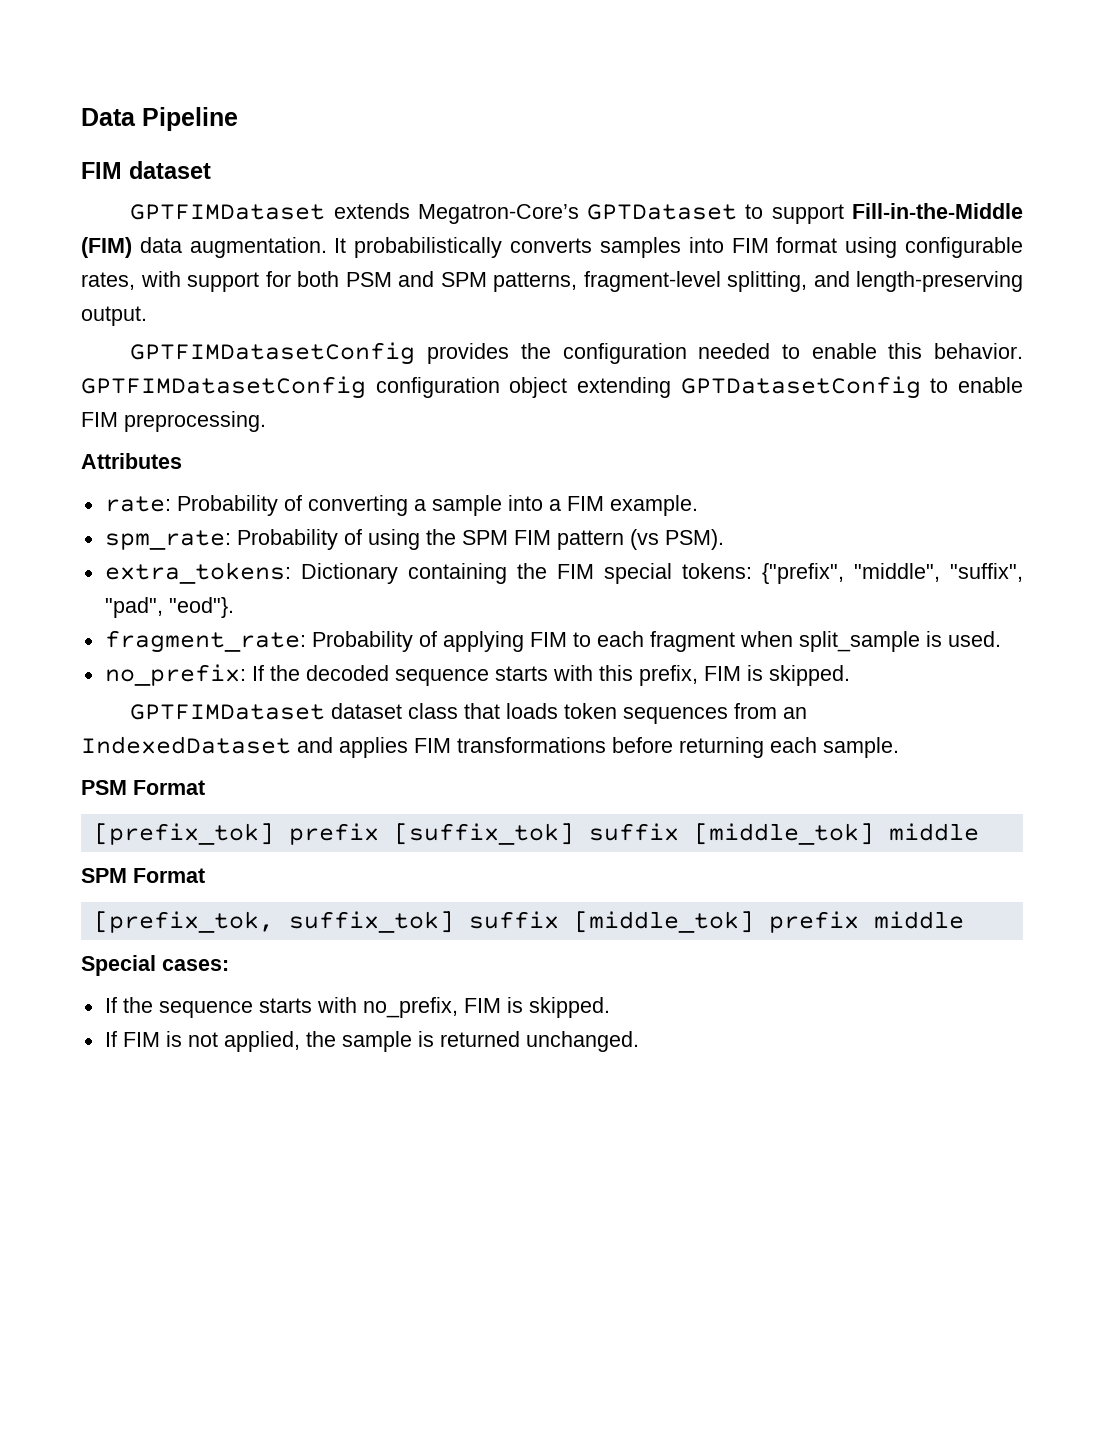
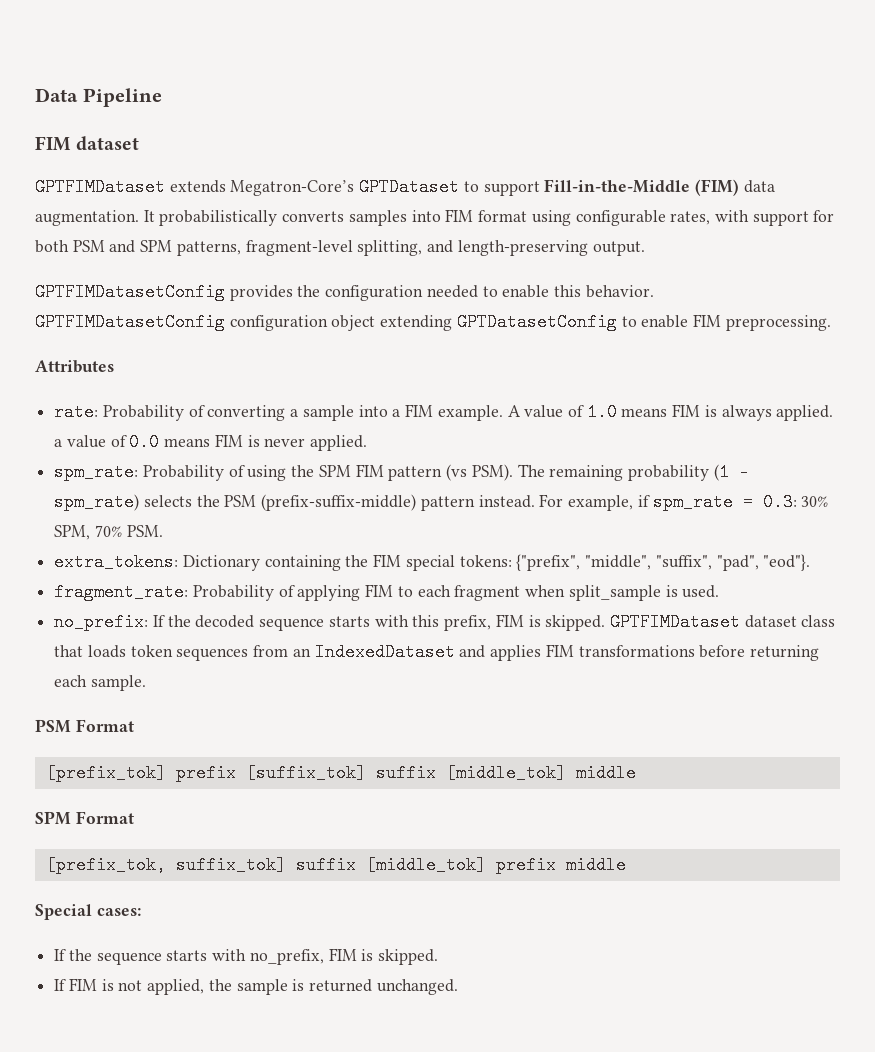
(698, 505) none -> [507,403,834,421] [54,433,368,451] A value of 1.0 means FIM is always applied. a value of 0.0 means FIM is never applied.
(724, 539) none -> [517,463,749,481] [54,493,829,511] [54,525,163,540] The remaining probability (1 - spm_rate) selects the PSM (prefix-suffix-middle) pattern instead. For example, if spm_rate = 0.3: 30% SPM, 70% PSM.
(850, 675) // -> (606, 623) none

